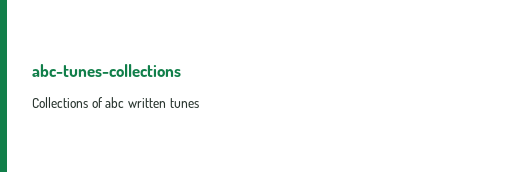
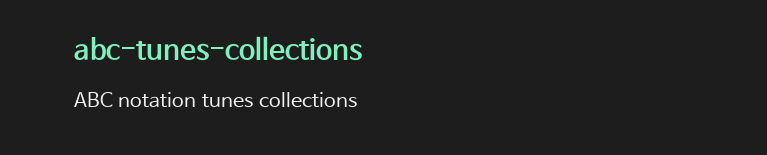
[32,97,199,108] Collections of abc written tunes -> [74,92,358,108] ABC notation tunes collections

